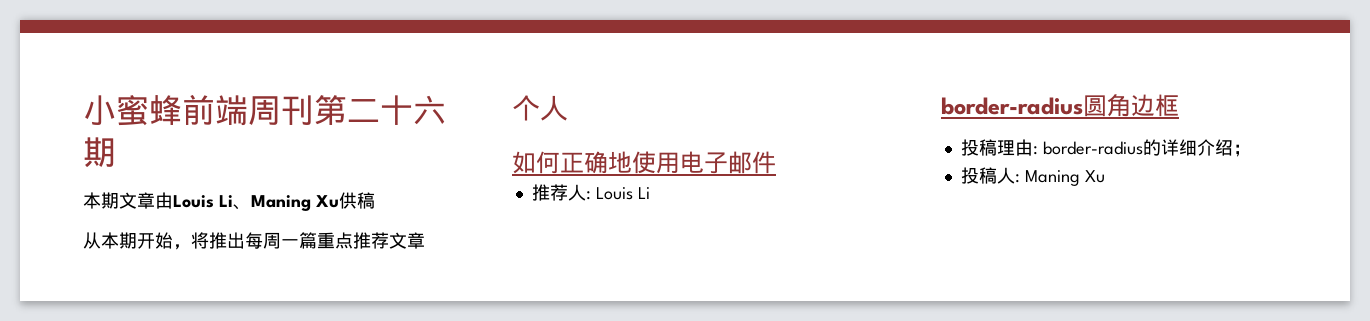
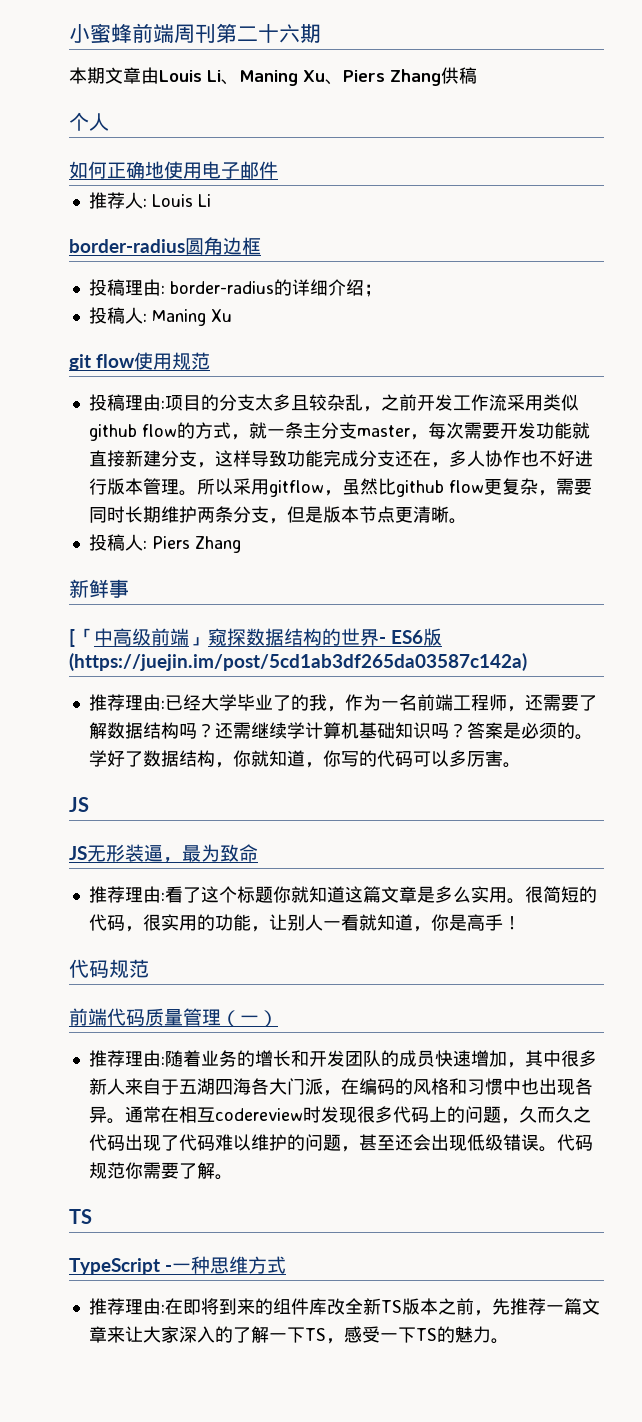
(339, 201) none -> [325,69,441,86] 、Piers Zhang
[83,232,425,250] // 从本期开始，将推出每周一篇重点推荐文章 -> (477, 75) none
(1105, 176) none -> [69,352,210,371] [88,394,579,412] [88,422,590,441] [88,450,593,468] [88,478,592,497] [88,506,467,524] [88,534,241,553] [69,579,129,598] [69,628,442,647] [69,653,527,671] [88,694,597,712] [88,722,593,740] [88,750,521,768] [69,797,89,812] [69,844,258,863] [88,886,597,904] [88,914,521,932] [69,959,149,978] [69,1008,278,1027] [88,1050,597,1068] [88,1078,593,1096] [88,1106,591,1124] [88,1134,593,1152] [88,1162,233,1180] [69,1209,92,1224] [69,1256,286,1275] [88,1298,600,1316] [88,1326,509,1344] // git flow使用规范 // 投稿理由:项目的分支太多且较杂乱，之前开发工作流采用类似github flow的方式，就一条主分支master，每次需要开发功能就直接新建分支，这样导致功能完成分支还在，多人协作也不好进行版本管理。所以采用gitflow，虽然比github flow更复杂，需要同时长期维护两条分支，但是版本节点更清晰。 // 投稿人: Piers Zhang // 新鲜事 // [「中高级前端」窥探数据结构的世界- ES6版(https://juejin.im/post/5cd1ab3df265da03587c142a) // 推荐理由:已经大学毕业了的我，作为一名前端工程师，还需要了解数据结构吗？还需继续学计算机基础知识吗？答案是必须的。学好了数据结构，你就知道，你写的代码可以多厉害。 // JS // JS无形装逼，最为致命 // 推荐理由:看了这个标题你就知道这篇文章是多么实用。很简短的代码，很实用的功能，让别人一看就知道，你是高手！ // 代码规范 // 前端代码质量管理（一） // 推荐理由:随着业务的增长和开发团队的成员快速增加，其中很多新人来自于五湖四海各大门派，在编码的风格和习惯中也出现各异。通常在相互codereview时发现很多代码上的问题，久而久之代码出现了代码难以维护的问题，甚至还会出现低级错误。代码规范你需要了解。 // TS // TypeScript -一种思维方式 // 推荐理由:在即将到来的组件库改全新TS版本之前，先推荐一篇文章来让大家深入的了解一下TS，感受一下TS的魅力。

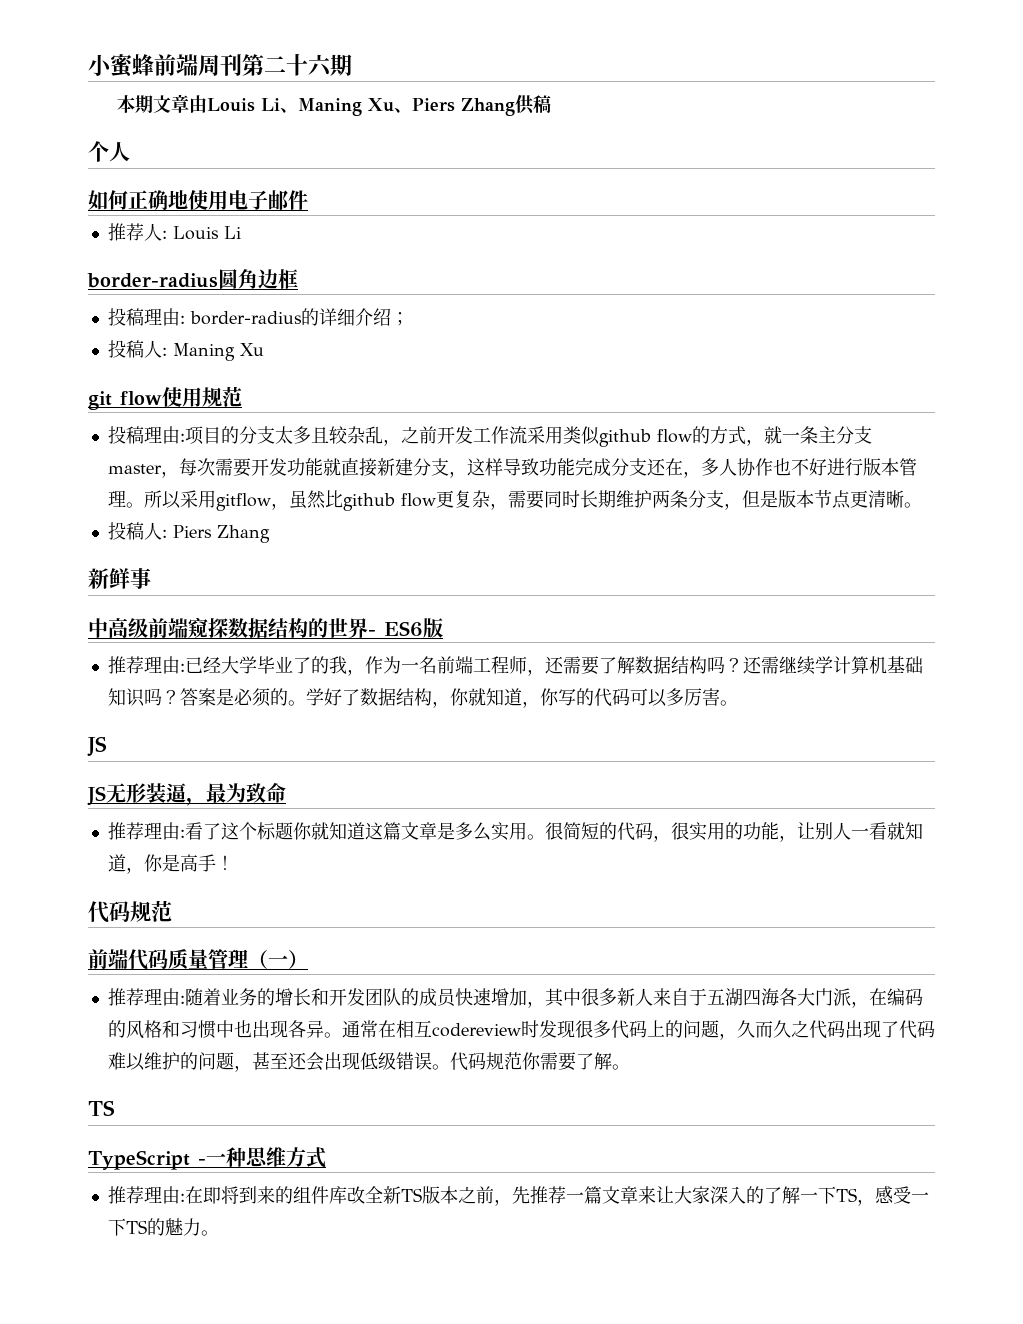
[69,628,94,647] [「 -> (151, 578) none
[189,637,208,646] 」 -> (188, 628) none
[69,653,527,671] (https://juejin.im/post/5cd1ab3df265da03587c142a) -> (443, 628) none

